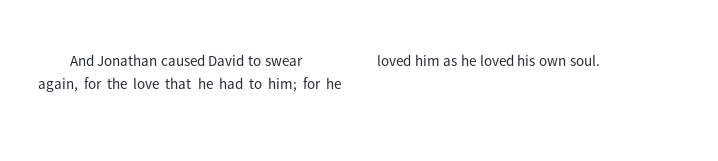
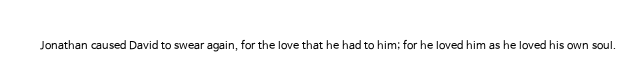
[69,54,94,66] And -> (40, 45) none

